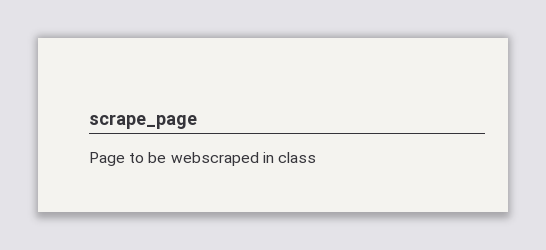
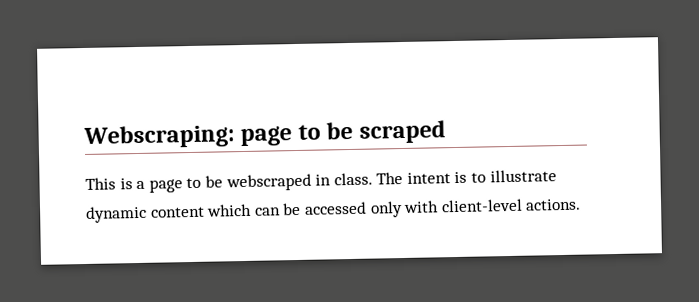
[89,114,197,129] [89,152,316,166] scrape_page // Page to be webscraped in class -> [83,120,446,150] [85,169,557,193] [86,198,582,223] Webscraping: page to be scraped // This is a page to be webscraped in class. The intent is to illustrate dynamic content which can be accessed only with client-level actions.

